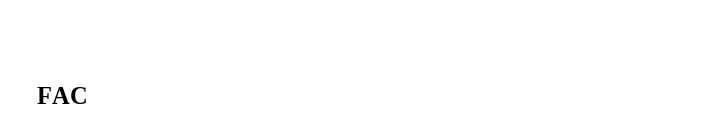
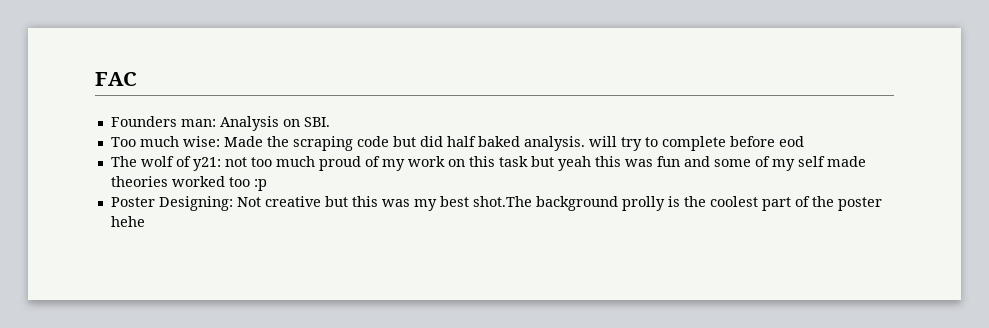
(88, 95) none -> [110,116,330,131] [110,136,804,151] [110,156,866,171] [110,176,267,191] [110,196,882,211] [110,216,145,227] // Founders man: Analysis on SBI. // Too much wise: Made the scraping code but did half baked analysis. will try to complete before eod // The wolf of y21: not too much proud of my work on this task but yeah this was fun and some of my self made theories worked too :p // Poster Designing: Not creative but this was my best shot.The background prolly is the coolest part of the poster hehe

